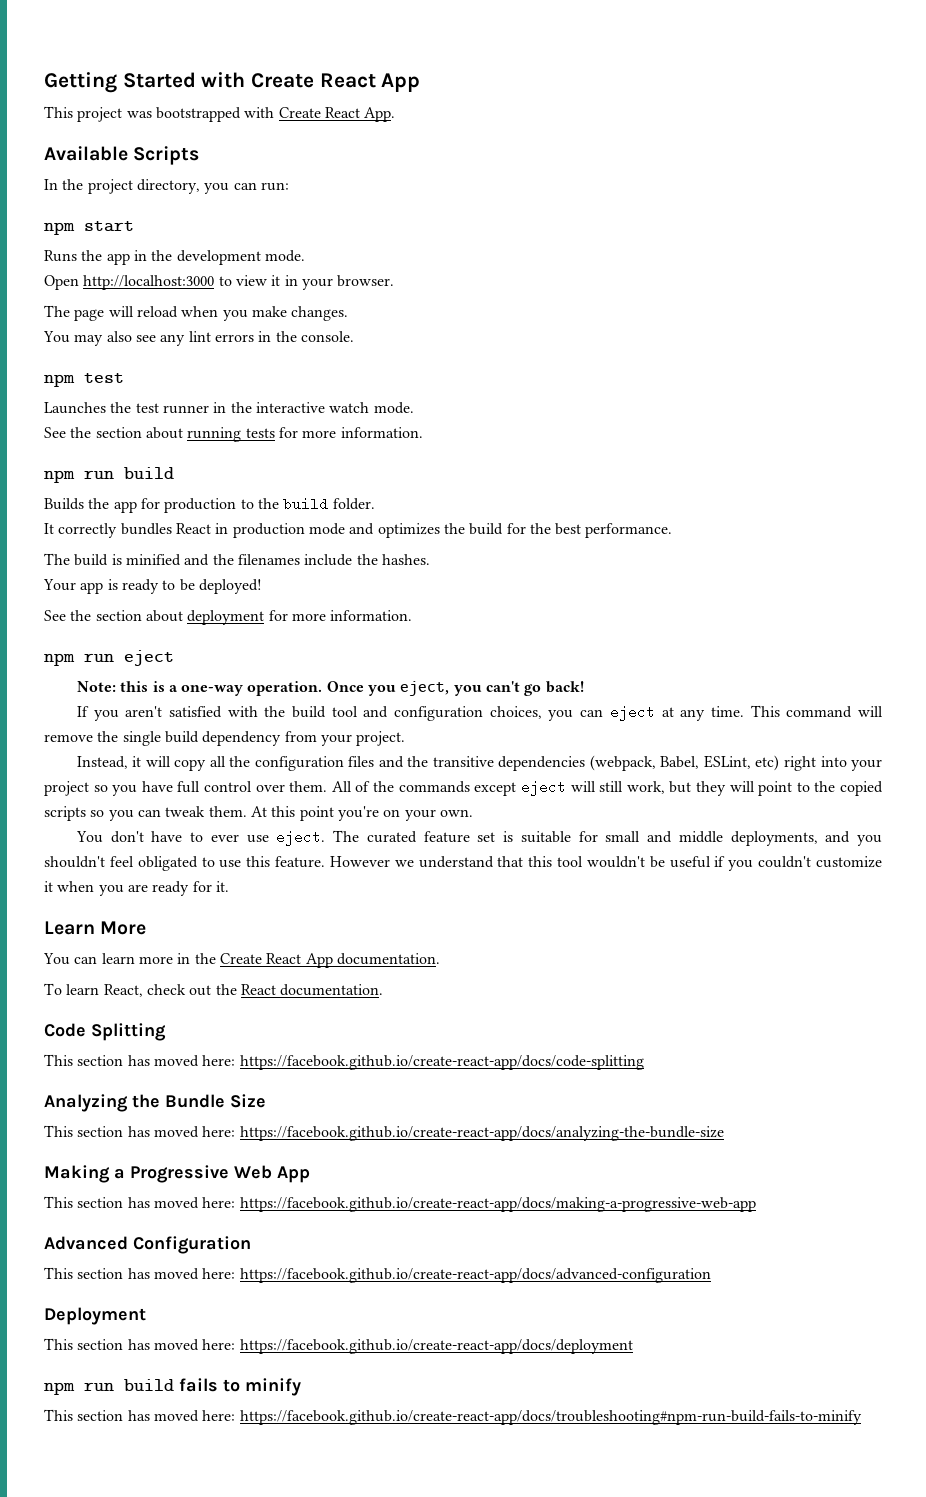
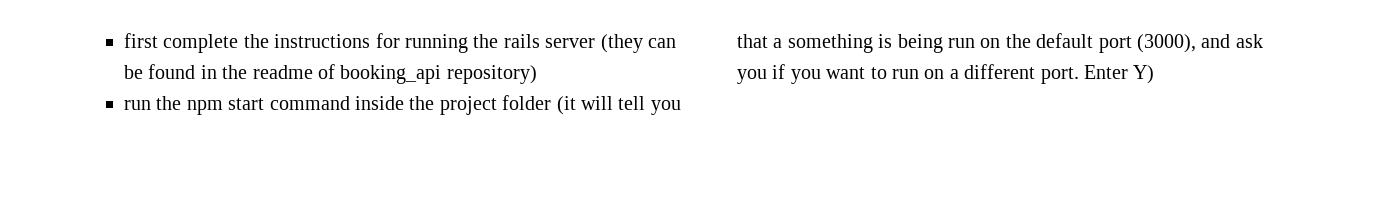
[44,72,421,93] [44,106,396,122] [44,146,200,165] [44,179,289,194] [44,221,134,235] [44,250,305,265] [44,275,395,290] [44,305,349,321] [43,331,354,346] [44,373,124,387] [44,402,414,414] [44,427,423,442] [44,467,174,483] [44,497,375,513] [44,523,673,538] [44,553,430,566] [43,579,262,594] [44,610,413,625] [44,650,174,666] [76,681,584,696] [76,705,884,721] [44,731,406,746] [76,755,883,771] [44,780,883,796] [44,806,473,821] [75,830,882,846] [44,856,883,871] [44,881,229,896] [44,921,147,935] [43,953,440,968] [44,983,384,997] [44,1023,166,1041] [44,1054,644,1070] [44,1094,266,1112] [44,1125,724,1141] [44,1165,310,1183] [44,1196,756,1212] [44,1236,251,1254] [44,1267,711,1283] [44,1307,146,1325] [44,1338,633,1354] [44,1378,301,1396] [44,1409,862,1425] Getting Started with Create React App // This project was bootstrapped with Create React App. // Available Scripts // In the project directory, you can run: // npm start // Runs the app in the development mode. // Open http://localhost:3000 to view it in your browser. // The page will reload when you make changes. // You may also see any lint errors in the console. // npm test // Launches the test runner in the interactive watch mode. // See the section about running tests for more information. // npm run build // Builds the app for production to the build folder. // It correctly bundles React in production mode and optimizes the build for the best performance. // The build is minified and the filenames include the hashes. // Your app is ready to be deployed! // See the section about deployment for more information. // npm run eject // Note: this is a one-way operation. Once you eject, you can't go back! // If you aren't satisfied with the build tool and configuration choices, you can eject at any time. This command will remove the single build dependency from your project. // Instead, it will copy all the configuration files and the transitive dependencies (webpack, Babel, ESLint, etc) right into your project so you have full control over them. All of the commands except eject will still work, but they will point to the copied scripts so you can tweak them. At this point you're on your own. // You don't have to ever use eject. The curated feature set is suitable for small and middle deployments, and you shouldn't feel obligated to use this feature. However we understand that this tool wouldn't be useful if you couldn't customize it when you are ready for it. // Learn More // You can learn more in the Create React App documentation. // To learn React, check out the React documentation. // Code Splitting // This section has moved here: https://facebook.github.io/create-react-app/docs/code-splitting // Analyzing the Bundle Size // This section has moved here: https://facebook.github.io/create-react-app/docs/analyzing-the-bundle-size // Making a Progressive Web App // This section has moved here: https://facebook.github.io/create-react-app/docs/making-a-progressive-web-app // Advanced Configuration // This section has moved here: https://facebook.github.io/create-react-app/docs/advanced-configuration // Deployment // This section has moved here: https://facebook.github.io/create-react-app/docs/deployment // npm run build fails to minify // This section has moved here: https://facebook.github.io/create-react-app/docs/troubleshooting#npm-run-build-fails-to-minify -> [124,33,676,53] [124,64,537,84] [124,95,681,115] [737,33,1263,53] [737,64,1155,84] first complete the instructions for running the rails server (they can be found in the readme of booking_api repository) // run the npm start command inside the project folder (it will tell you that a something is being run on the default port (3000), and ask you if you want to run on a different port. Enter Y)

